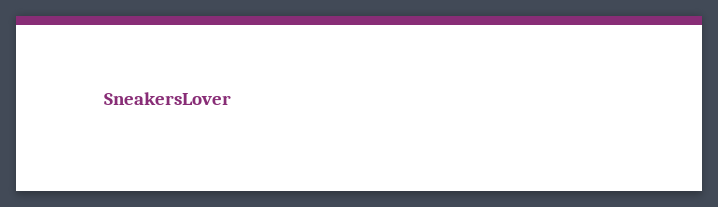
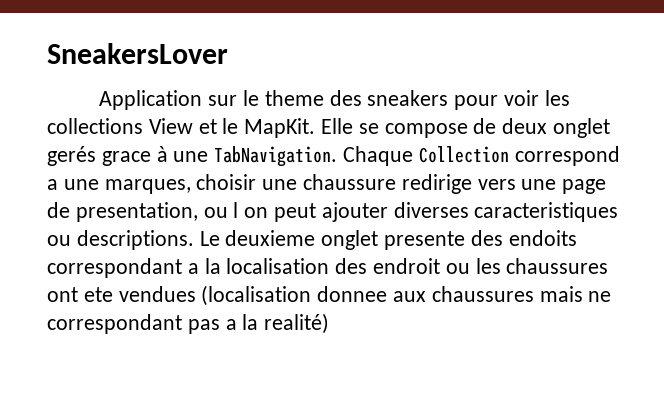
(231, 98) none -> [99,90,570,110] [47,118,611,138] [47,146,620,167] [47,174,607,194] [47,202,619,222] [47,230,577,250] [47,258,609,278] [47,285,612,306] [47,313,330,334] // Application sur le theme des sneakers pour voir les collections View et le MapKit. Elle se compose de deux onglet gerés grace à une TabNavigation. Chaque Collection correspond a une marques, choisir une chaussure redirige vers une page de presentation, ou l on peut ajouter diverses caracteristiques ou descriptions. Le deuxieme onglet presente des endoits correspondant a la localisation des endroit ou les chaussures ont ete vendues (localisation donnee aux chaussures mais ne correspondant pas a la realité)

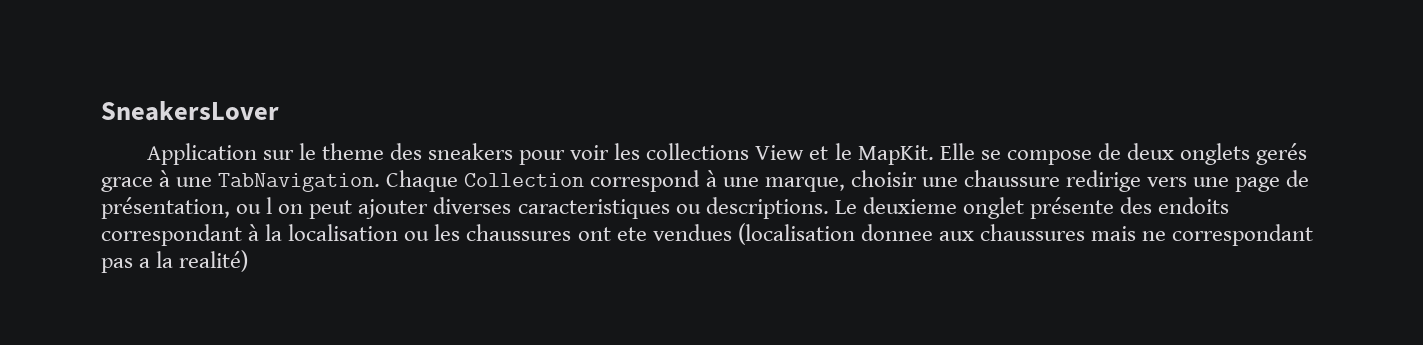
[553,118,611,138] onglet -> [1180,143,1251,165] onglets
[47,179,191,194] a une marques, -> [705,170,845,192] à une marque,
[75,202,198,222] presentation, -> [101,197,230,219] présentation,
[384,231,466,250] presente -> [1029,197,1114,219] présente
[187,263,199,274] a -> [248,224,260,241] à
[335,258,441,274] des endroit -> (399, 232) none

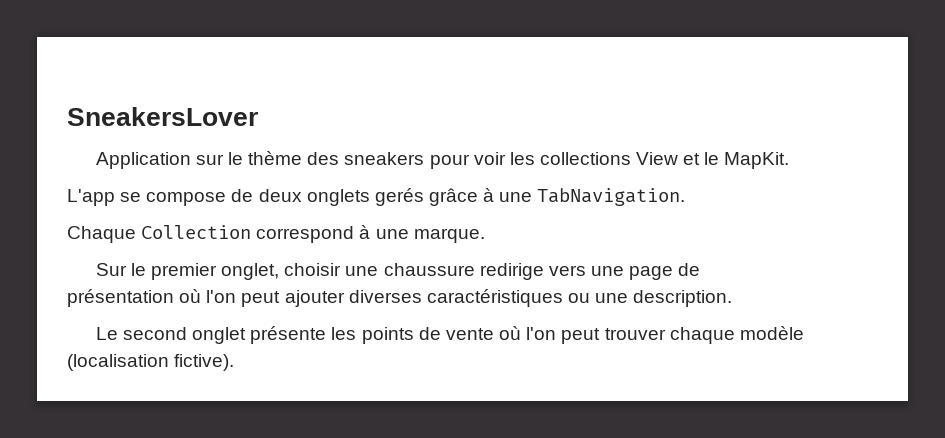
[321,143,384,160] theme -> [248,151,303,165] thème
[939,143,975,160] Elle -> [67,189,115,206] // L'app
[101,177,153,192] grace -> [428,188,478,206] grâce
(381, 182) none -> (686, 197) //
[764,177,845,192] marque, -> [413,228,485,243] [95,263,280,280] marque. // Sur le premier onglet,
[101,197,1230,219] [101,223,1314,246] [101,250,249,273] présentation, ou l on peut ajouter diverses caracteristiques ou descriptions. Le deuxieme onglet présente des endoits correspondant à la localisation ou les chaussures ont ete vendues (localisation donnee aux chaussures mais ne correspondant pas a la realité) -> [67,289,733,307] [95,326,804,344] [67,354,235,371] présentation où l'on peut ajouter diverses caractéristiques ou une description. // Le second onglet présente les points de vente où l'on peut trouver chaque modèle (localisation fictive).

